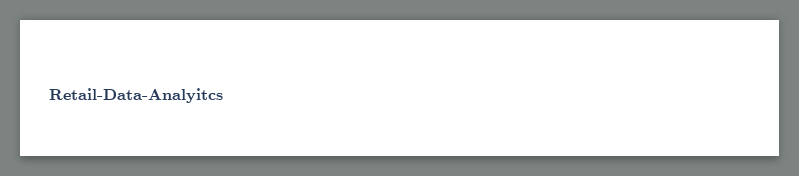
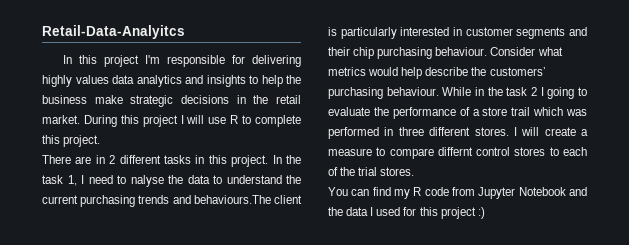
(223, 95) none -> [62,55,301,67] [42,75,301,87] [42,95,301,107] [42,115,301,127] [42,135,101,147] [42,155,301,167] [42,175,301,187] [42,195,302,207] [328,27,587,39] [328,47,563,59] [328,67,546,79] [328,87,587,99] [328,107,587,119] [328,127,588,139] [328,147,587,159] [328,167,415,176] [328,187,587,199] [328,207,485,219] // In this project I'm responsible for delivering highly values data analytics and insights to help the business make strategic decisions in the retail market. During this project I will use R to complete this project. // There are in 2 different tasks in this project. In the task 1, I need to nalyse the data to understand the current purchasing trends and behaviours.The client is particularly interested in customer segments and their chip purchasing behaviour. Consider what metrics would help describe the customers’ purchasing behaviour. While in the task 2 I going to evaluate the performance of a store trail which was performed in three different stores. I will create a measure to compare differnt control stores to each of the trial stores. // You can find my R code from Jupyter Notebook and the data I used for this project :)

